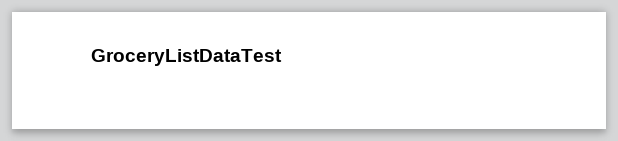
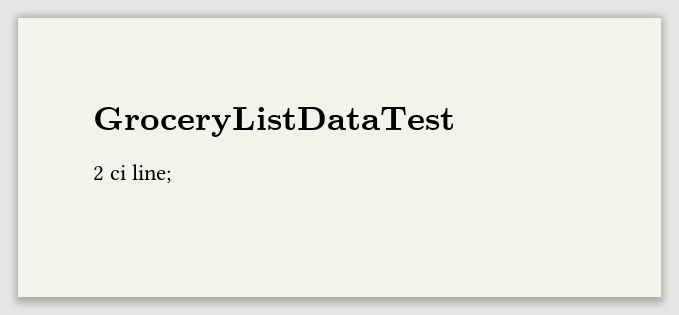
(282, 57) none -> [93,164,172,183] // 2 ci line;

